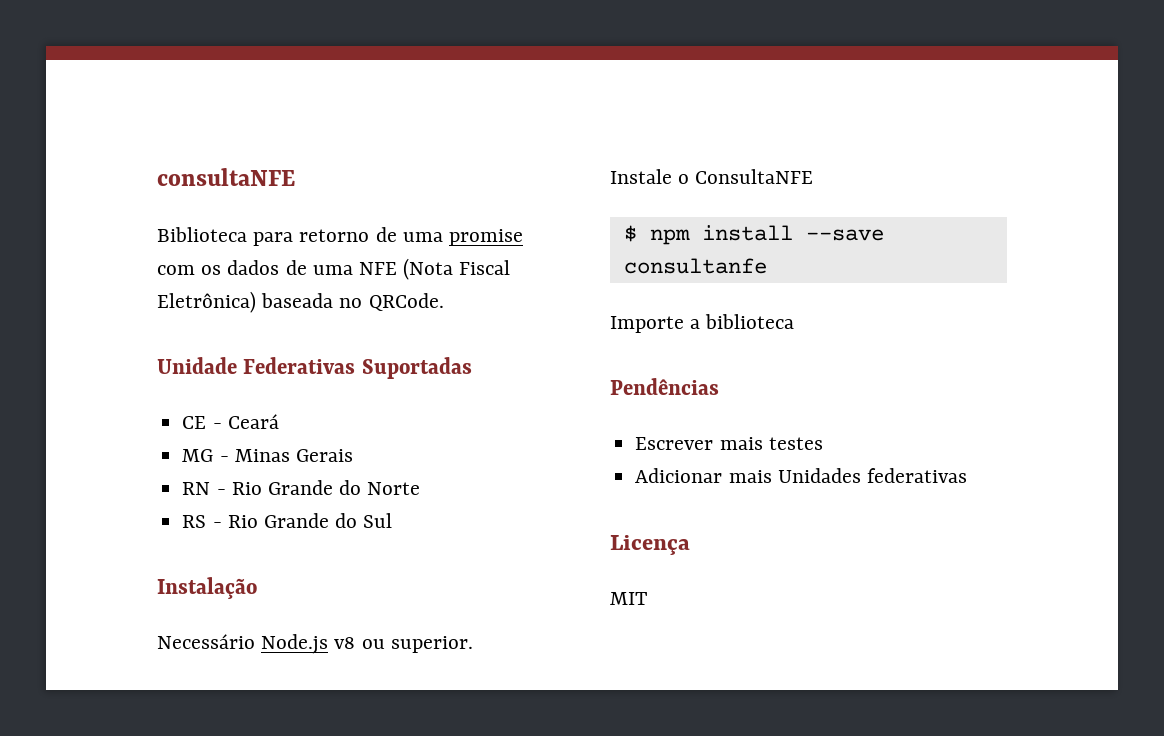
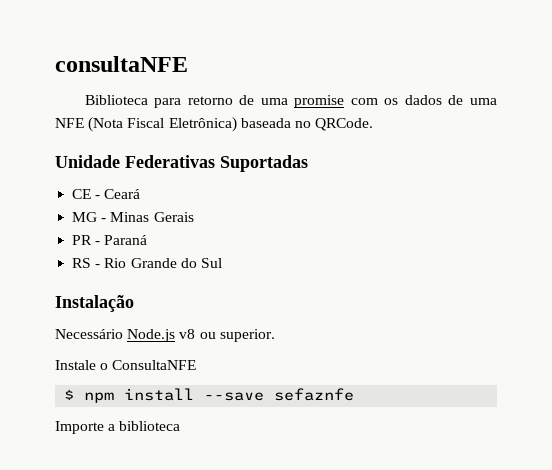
[182,480,421,495] RN - Rio Grande do Norte -> [72,235,148,245] PR - Paraná
[623,258,767,274] consultanfe -> [274,388,355,401] sefaznfe
[610,378,719,395] [635,437,823,450] [635,468,967,483] [610,535,690,555] [610,592,647,605] // Pendências // Escrever mais testes // Adicionar mais Unidades federativas // Licença // MIT -> (181, 426) none

